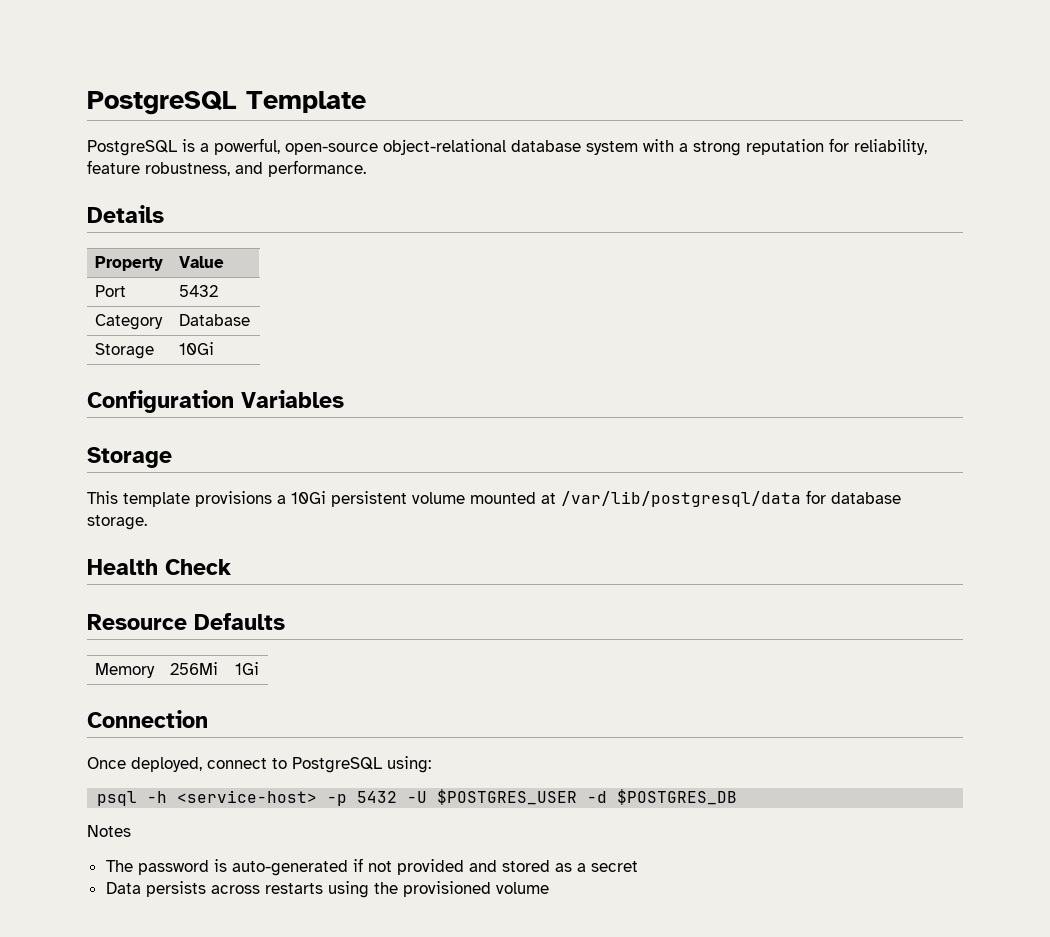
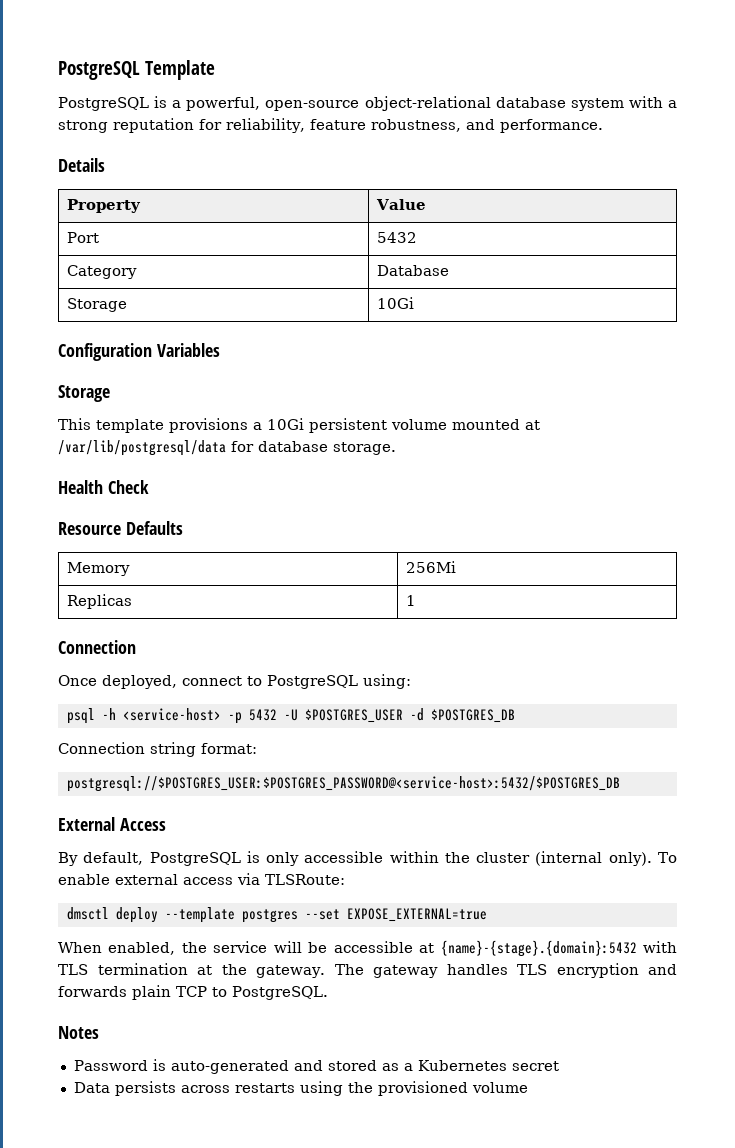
[234,662,259,675] | 1Gi -> [66,594,132,609] [405,595,416,606] // Replicas | 1
[87,825,131,837] [105,858,464,876] Notes // The password is auto-generated if not provided -> [58,742,257,757] [66,776,620,792] [58,817,166,831] [58,851,678,866] [58,873,345,885] [66,907,487,923] [58,940,678,957] [58,963,677,978] [58,985,328,1000] [58,1026,99,1039] [73,1059,289,1074] Connection string format: // postgresql://$POSTGRES_USER:$POSTGRES_PASSWORD@<service-host>:5432/$POSTGRES_DB // External Access // By default, PostgreSQL is only accessible within the cluster (internal only). To enable external access via TLSRoute: // dmsctl deploy --template postgres --set EXPOSE_EXTERNAL=true // When enabled, the service will be accessible at {name}-{stage}.{domain}:5432 with TLS termination at the gateway. The gateway handles TLS encryption and forwards plain TCP to PostgreSQL. // Notes // Password is auto-generated
(586, 867) none -> [417,1060,507,1071] Kubernetes

